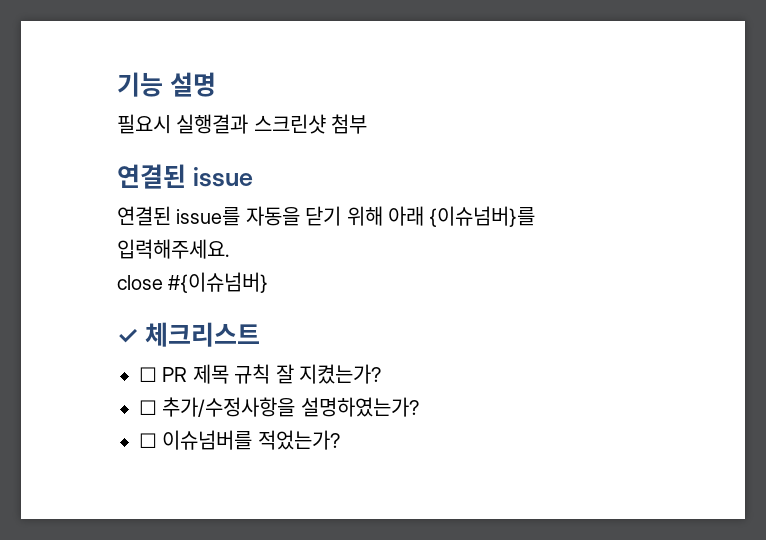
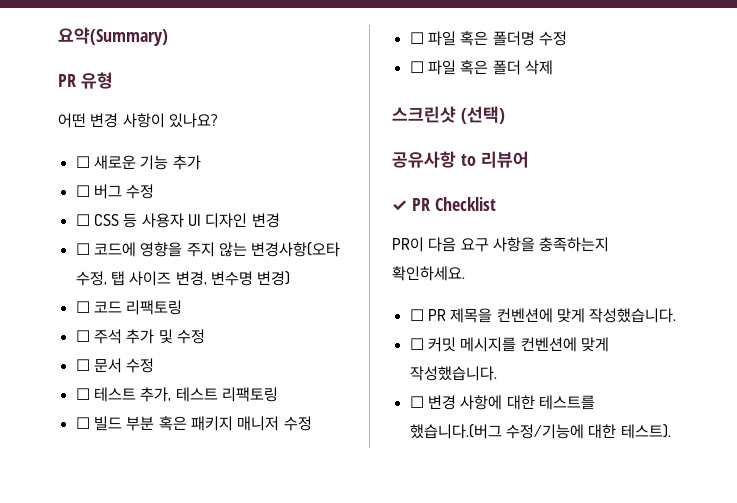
[117,72,216,97] [117,114,368,134] [117,164,253,189] [117,206,536,227] [117,239,229,259] [117,272,269,293] [117,322,260,347] [139,364,381,384] [139,397,419,417] [139,430,340,450] 기능 설명 // 필요시 실행결과 스크린샷 첨부 // 연결된 issue // 연결된 issue를 자동을 닫기 위해 아래 {이슈넘버}를 입력해주세요. // close #{이슈넘버} // ✓ 체크리스트 // ☐ PR 제목 규칙 잘 지켰는가? // ☐ 추가/수정사항을 설명하였는가? // ☐ 이슈넘버를 적었는가? -> [58,27,168,46] [58,72,113,89] [58,113,218,128] [75,155,201,170] [75,184,155,199] [75,213,280,228] [75,242,341,257] [75,271,291,286] [75,300,183,315] [75,329,205,344] [75,358,155,373] [75,387,278,402] [75,416,312,431] [409,31,567,46] [409,60,553,75] [392,106,505,124] [392,151,529,168] [392,197,496,211] [392,237,610,252] [392,266,465,281] [409,308,677,323] [409,337,609,352] [409,366,497,381] [409,395,595,410] [409,424,671,439] 요약(Summary) // PR 유형 // 어떤 변경 사항이 있나요? // ☐ 새로운 기능 추가 // ☐ 버그 수정 // ☐ CSS 등 사용자 UI 디자인 변경 // ☐ 코드에 영향을 주지 않는 변경사항(오타 수정, 탭 사이즈 변경, 변수명 변경) // ☐ 코드 리팩토링 // ☐ 주석 추가 및 수정 // ☐ 문서 수정 // ☐ 테스트 추가, 테스트 리팩토링 // ☐ 빌드 부분 혹은 패키지 매니저 수정 // ☐ 파일 혹은 폴더명 수정 // ☐ 파일 혹은 폴더 삭제 // 스크린샷 (선택) // 공유사항 to 리뷰어 // ✓ PR Checklist // PR이 다음 요구 사항을 충족하는지 확인하세요. // ☐ PR 제목을 컨벤션에 맞게 작성했습니다. // ☐ 커밋 메시지를 컨벤션에 맞게 작성했습니다. // ☐ 변경 사항에 대한 테스트를 했습니다.(버그 수정/기능에 대한 테스트).

